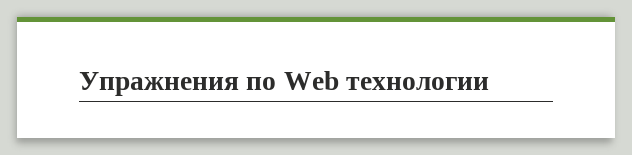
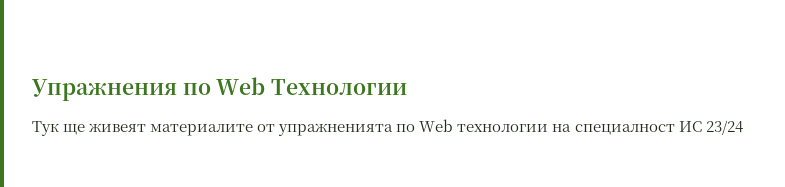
[346,77,490,90] технологии -> [271,79,408,95] [32,119,743,136] Технологии // Тук ще живеят материалите от упражненията по Web технологии на специалност ИС 23/24

